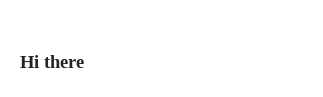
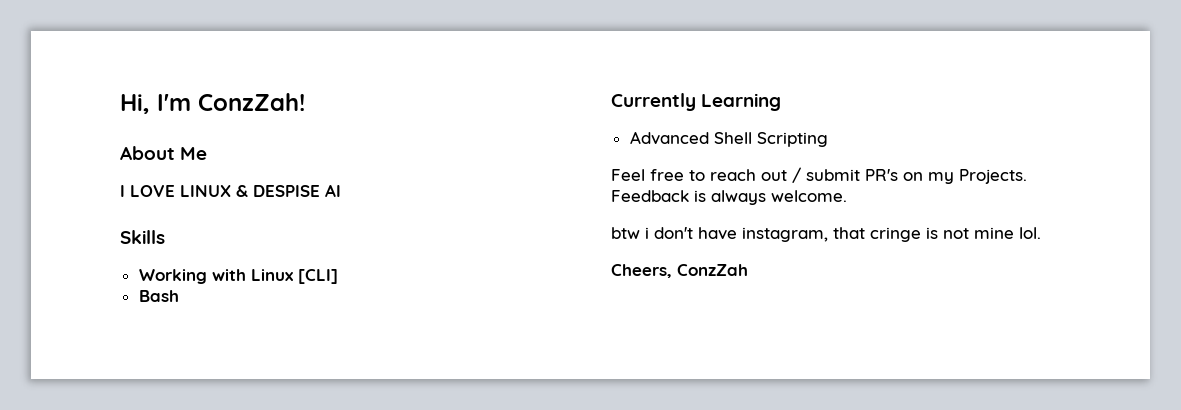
[20,55,84,68] Hi there -> [120,93,305,114] [120,146,208,160] [120,184,341,197] [120,230,165,244] [138,269,338,284] [138,290,179,302] [611,93,782,111] [629,131,828,147] [611,167,1027,184] [611,190,847,205] [611,227,1041,242] [611,264,748,278] Hi, I'm ConzZah! // About Me // I LOVE LINUX & DESPISE AI // Skills // Working with Linux [CLI] // Bash // Currently Learning // Advanced Shell Scripting // Feel free to reach out / submit PR's on my Projects. Feedback is always welcome. // btw i don't have instagram, that cringe is not mine lol. // Cheers, ConzZah

